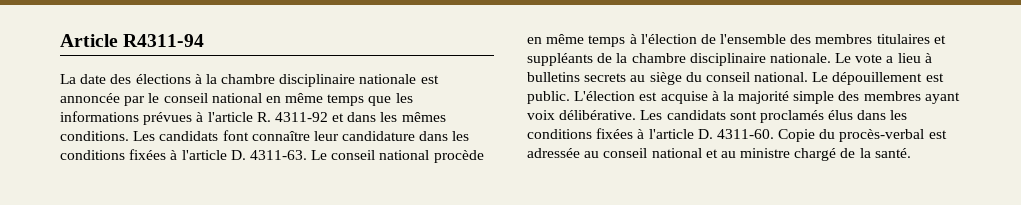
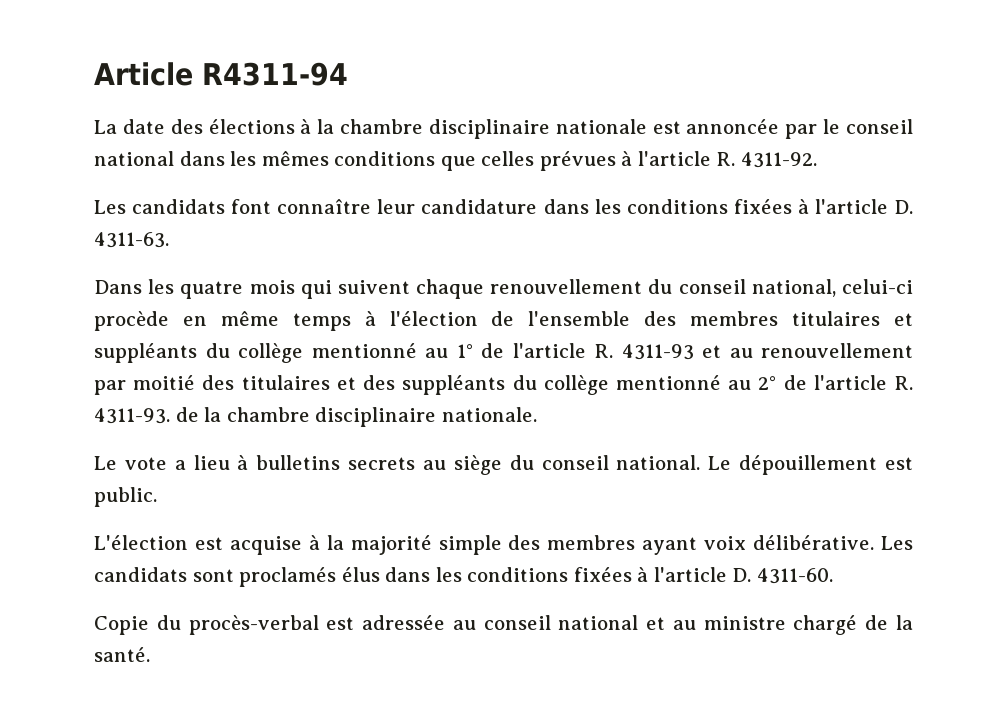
[265,93,413,106] [60,111,446,125] [60,131,129,141] en même temps que les informations prévues à l'article R. 4311-92 et dans les mêmes conditions. -> [179,151,817,171] dans les mêmes conditions que celles prévues à l'article R. 4311-92. //
[311,150,430,160] Le conseil national -> [94,279,913,299] // Dans les quatre mois qui suivent chaque renouvellement du conseil national, celui-ci
(593, 59) none -> [205,343,913,363] [94,375,913,395] [94,408,170,424] du collège mentionné au 1° de l'article R. 4311-93 et au renouvellement par moitié des titulaires et des suppléants du collège mentionné au 2° de l'article R. 4311-93.
(831, 58) none -> (537, 414) //
(570, 97) none -> (157, 497) //
(774, 134) none -> (833, 576) //

